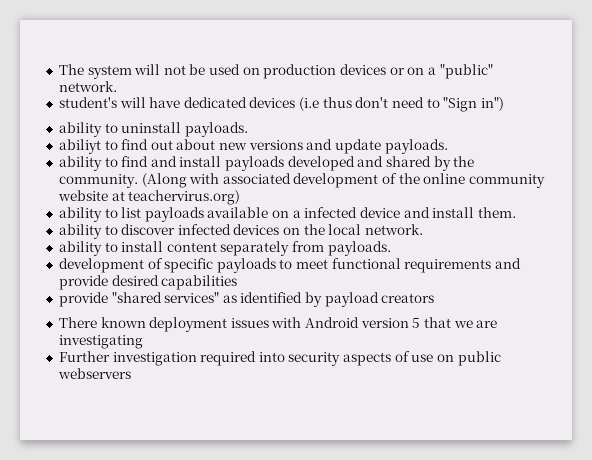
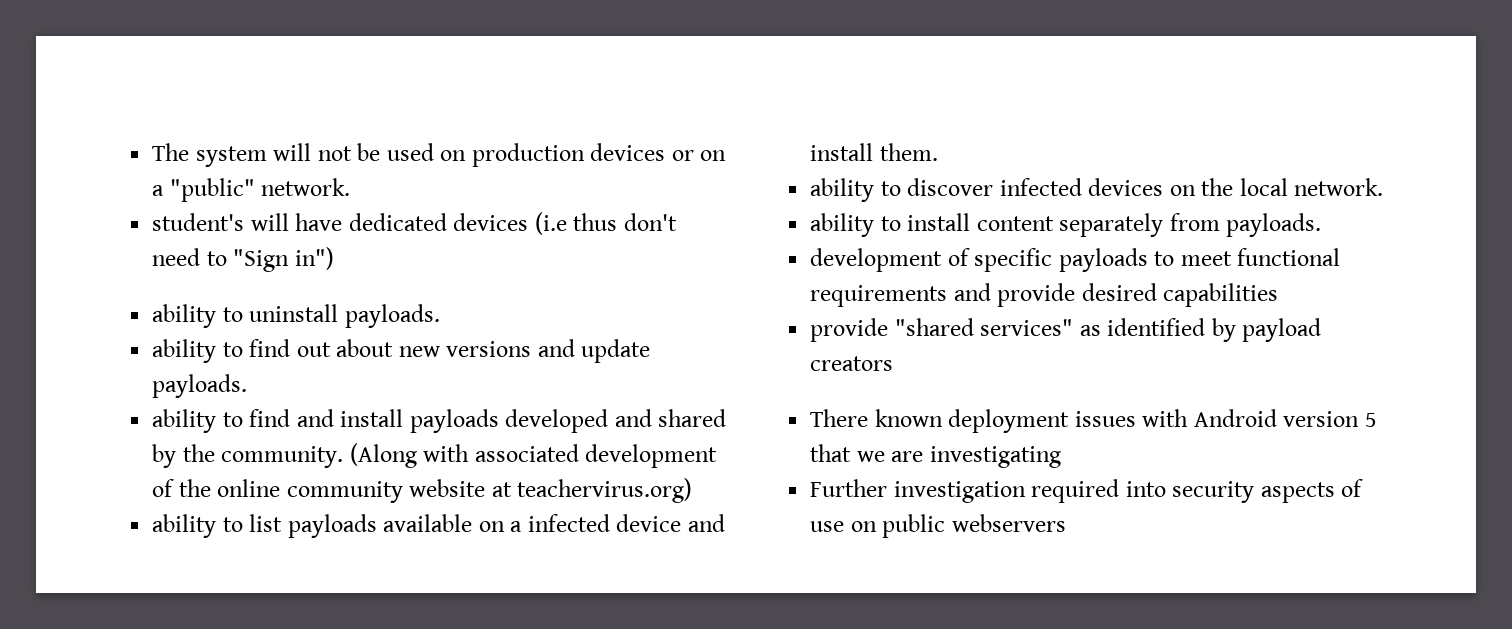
[58,139,101,154] abiliyt -> [152,339,217,363] ability

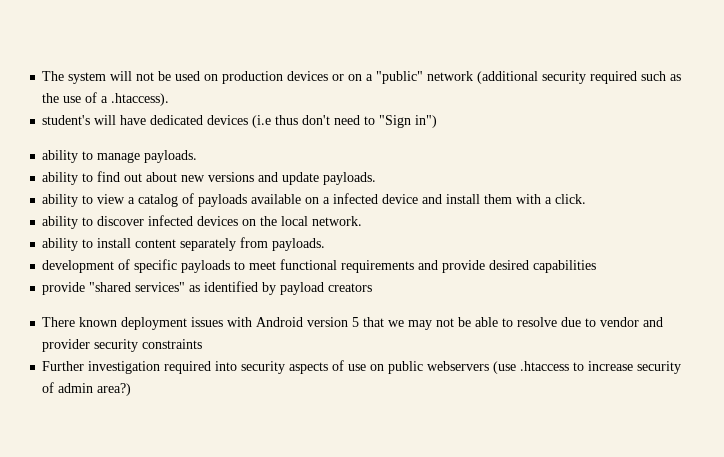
[261,178,351,196] network. -> [427,71,682,84] [42,92,170,106] network (additional security required such as the use of a .htaccess).
[249,304,339,322] uninstall -> [97,152,141,163] manage
[249,409,727,433] [152,443,718,468] [152,478,693,503] [152,514,283,538] find and install payloads developed and shared by the community. (Along with associated development of the online community website at teachervirus.org) // ability to list -> [97,193,195,207] view a catalog of
[879,143,938,161] them. -> [484,194,587,204] them with a click.
[891,446,1061,468] are investigating -> [408,317,664,330] [42,339,203,352] may not be able to resolve due to vendor and provider security constraints
(1066, 523) none -> [493,361,682,374] [42,382,132,396] (use .htaccess to increase security of admin area?)

